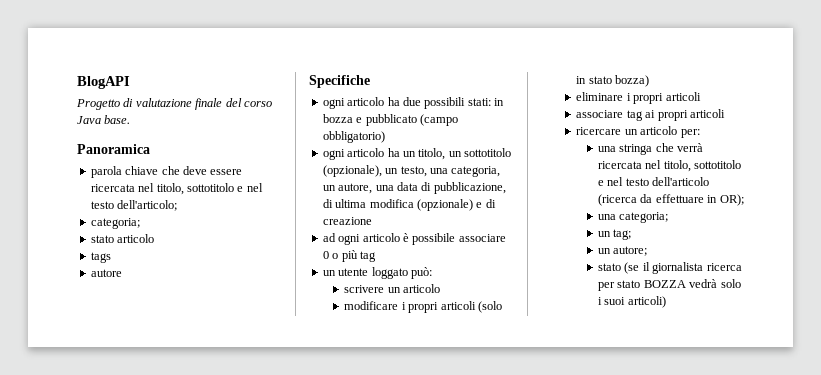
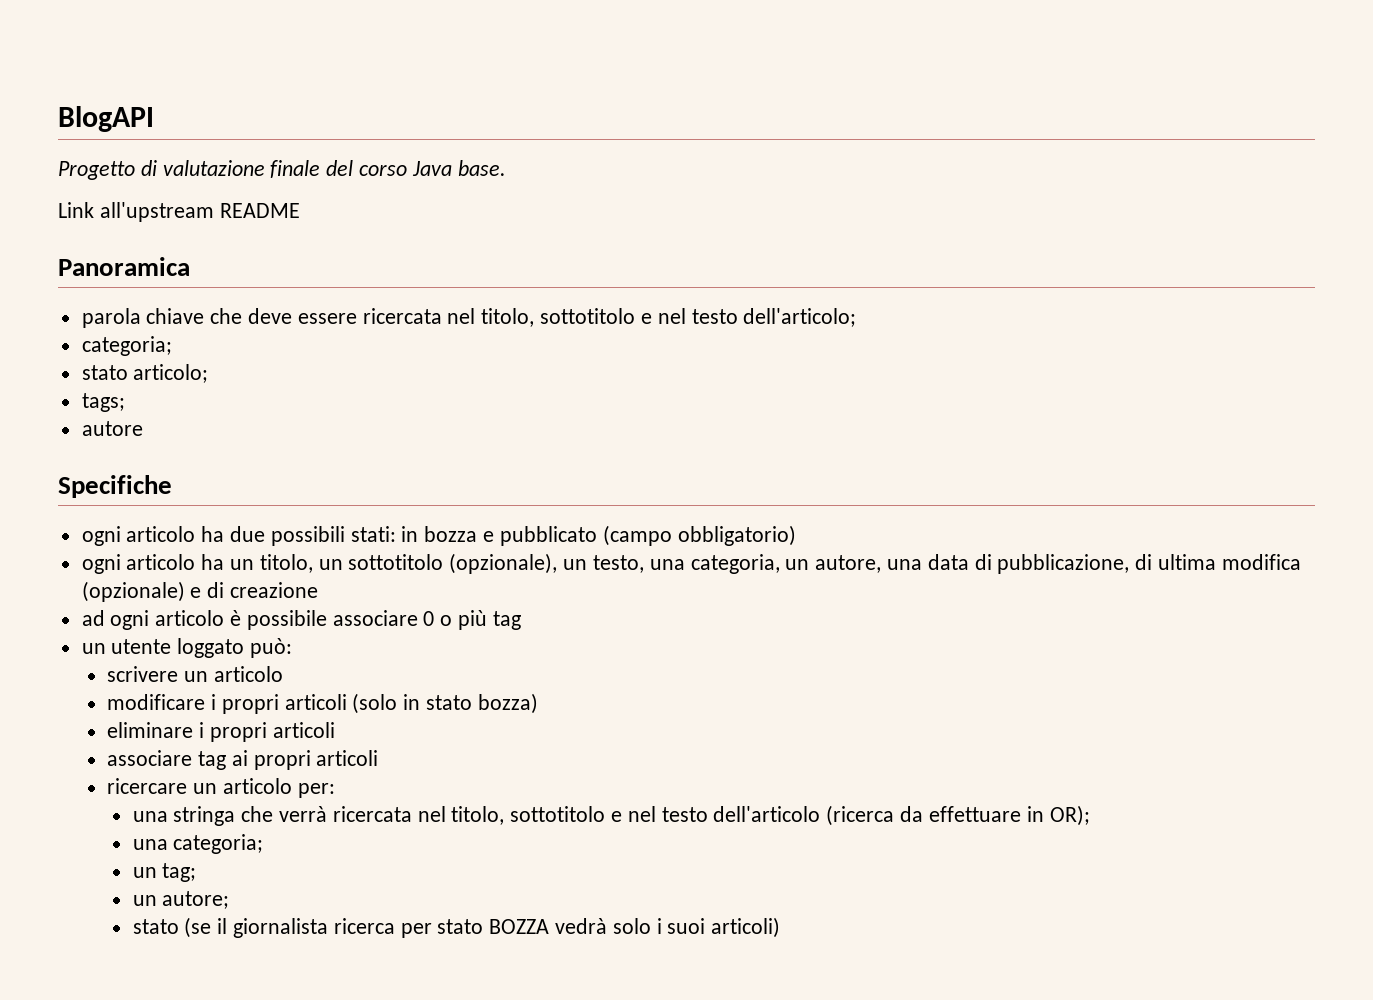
(131, 119) none -> [58,202,300,222] // Link all'upstream README
[117,234,155,243] [90,252,111,263] articolo // tags -> [133,364,209,383] [81,393,125,412] articolo; // tags;

